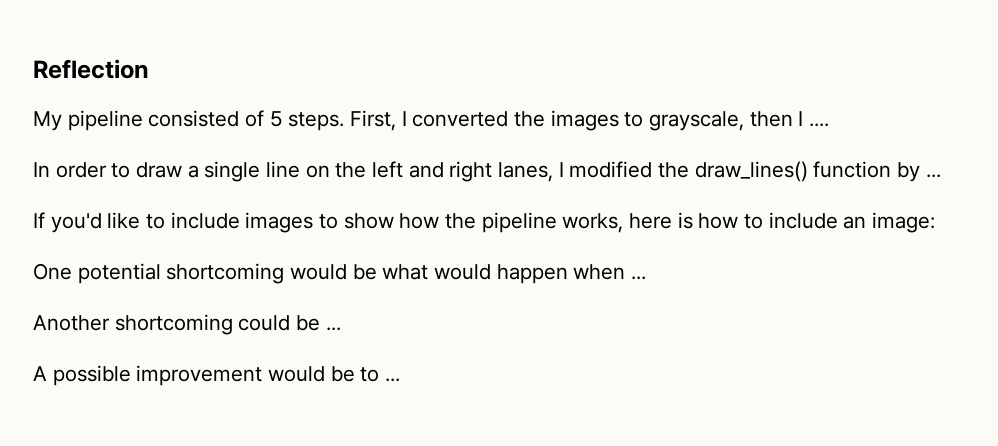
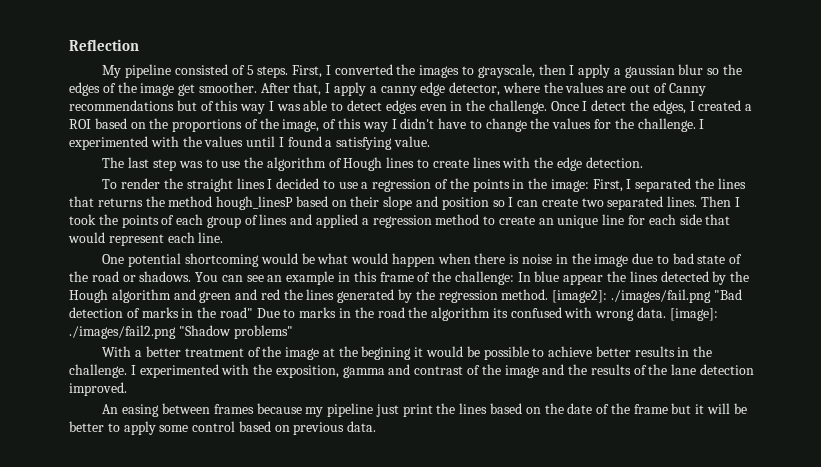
[809,123,830,127] [33,161,941,182] [33,212,936,233] .... // In order to draw a single line on the left and right lanes, I modified the draw_lines() function by ... // If you'd like to include images to show how the pipeline works, here is how to include an image: -> [578,64,742,78] [69,82,706,96] [69,100,753,114] [69,118,705,132] [69,136,431,150] [102,157,643,171] [102,178,746,192] [69,196,740,210] [69,214,731,228] [68,232,224,246] apply a gaussian blur so the edges of the image get smoother. After that, I apply a canny edge detector, where the values are out of Canny recommendations but of this way I was able to detect edges even in the challenge. Once I detect the edges, I created a ROI based on the proportions of the image, of this way I didn't have to change the values for the challenge. I experimented with the values until I found a satisfying value. // The last step was to use the algorithm of Hough lines to create lines with the edge detection. // To render the straight lines I decided to use a regression of the points in the image: First, I separated the lines that returns the method hough_linesP based on their slope and position so I can create two separated lines. Then I took the points of each group of lines and applied a regression method to create an unique line for each side that would represent each line.
[631,276,647,280] [33,314,341,335] [33,365,401,386] ... // Another shortcoming could be ... // A possible improvement would be to ... -> [474,253,743,267] [69,271,750,285] [69,289,742,303] [69,307,718,321] [69,325,293,339] [102,346,713,360] [69,364,755,378] [69,382,127,396] [102,403,747,417] [69,421,377,435] there is noise in the image due to bad state of the road or shadows. You can see an example in this frame of the challenge: In blue appear the lines detected by the Hough algorithm and green and red the lines generated by the regression method. [image2]: ./images/fail.png "Bad detection of marks in the road" Due to marks in the road the algorithm its confused with wrong data. [image]: ./images/fail2.png "Shadow problems" // With a better treatment of the image at the begining it would be possible to achieve better results in the challenge. I experimented with the exposition, gamma and contrast of the image and the results of the lane detection improved. // An easing between frames because my pipeline just print the lines based on the date of the frame but it will be better to apply some control based on previous data.

